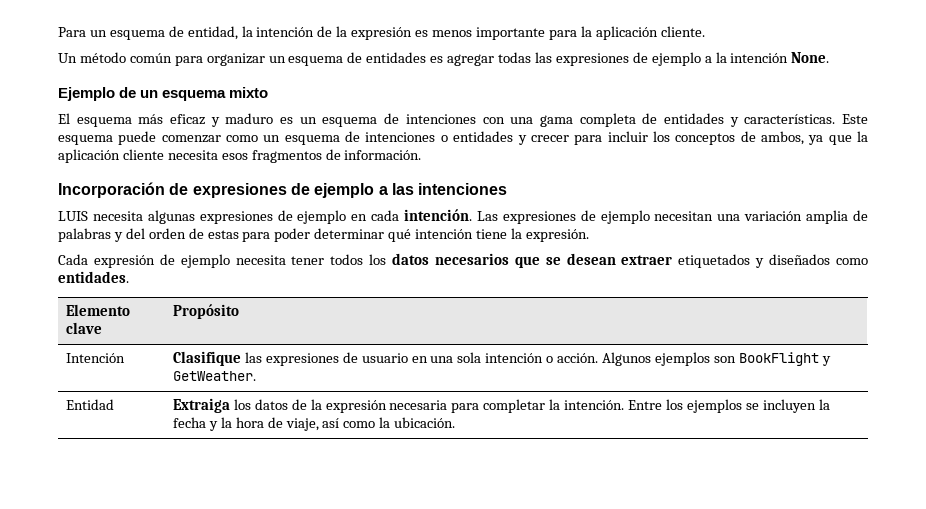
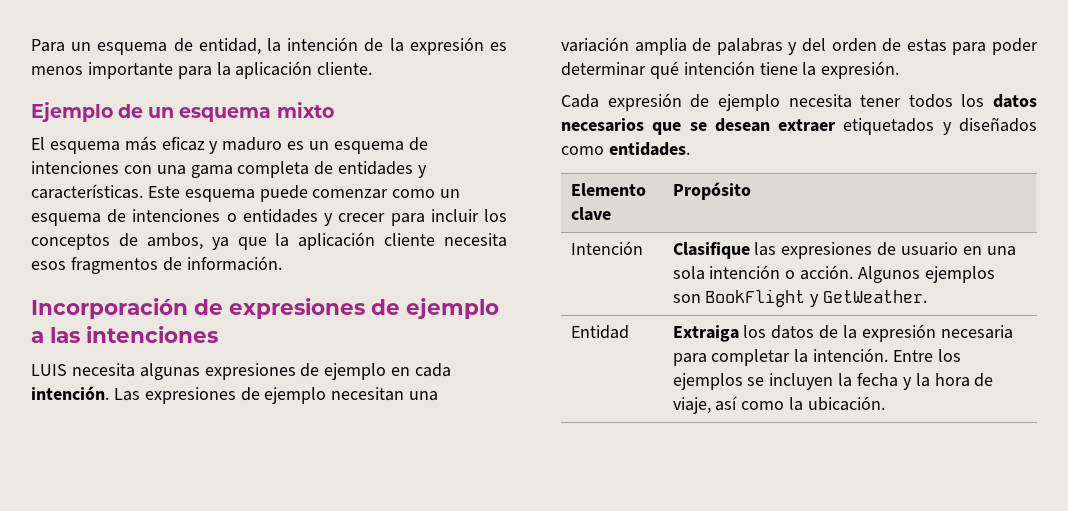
[58,52,830,66] // Un método común para organizar un esquema de entidades es agregar todas las expresiones de ejemplo a la intención None. -> (373, 68) none

